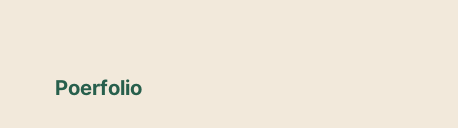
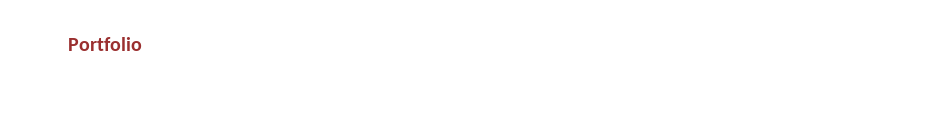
[55,79,142,96] Poerfolio -> [68,37,142,51] Portfolio

